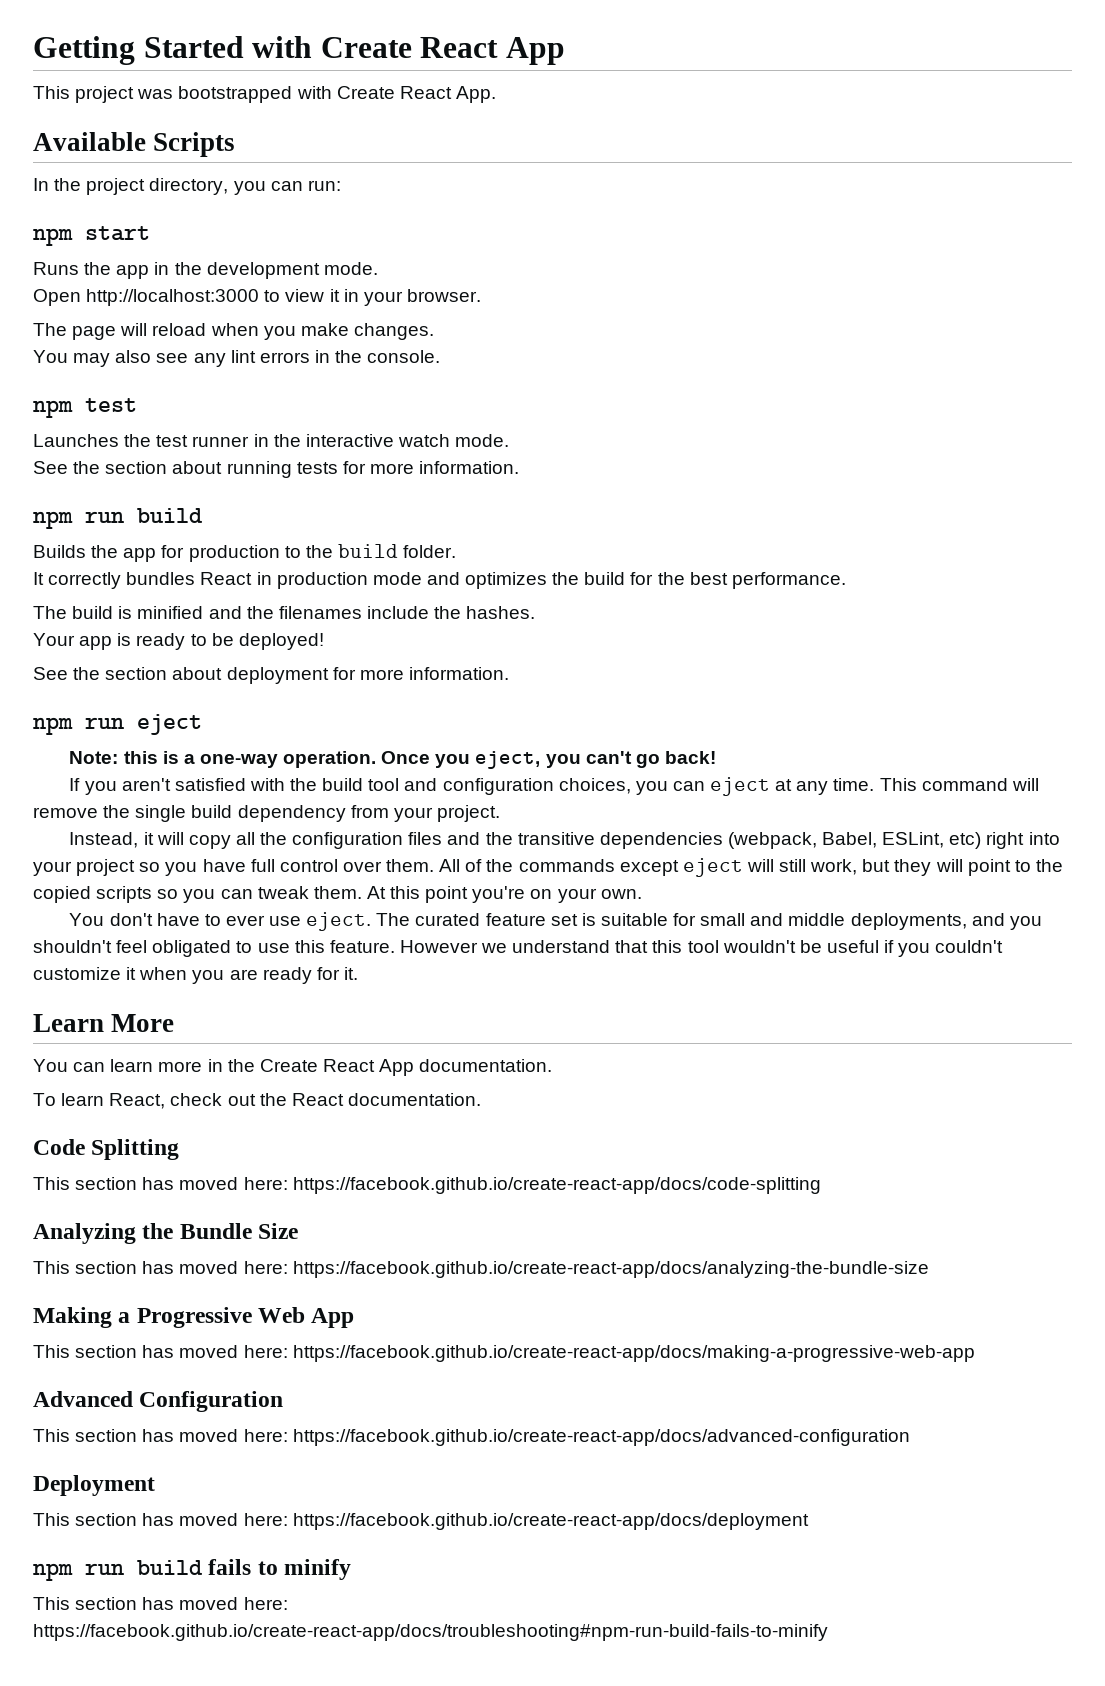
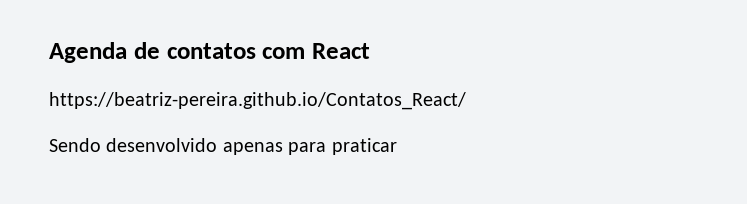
[33,36,565,65] [33,86,496,103] [33,132,236,157] [33,178,341,195] [33,226,150,246] [33,262,378,279] [33,289,481,306] [33,323,434,340] [33,350,441,367] [33,398,137,418] [33,434,510,447] [33,461,520,478] [33,508,203,529] [33,544,457,562] [33,572,846,589] [33,606,536,619] [33,633,324,650] [33,667,509,684] [33,714,202,735] [69,751,716,769] [69,777,1039,796] [33,805,500,822] [69,832,1060,849] [33,858,1063,877] [33,886,642,903] [69,912,1042,931] [33,940,1004,957] [33,967,358,984] [33,1014,175,1032] [33,1059,553,1076] [33,1093,481,1109] [33,1139,180,1160] [33,1177,821,1194] [33,1223,299,1244] [33,1261,929,1278] [33,1307,355,1328] [33,1345,975,1362] [33,1391,284,1412] [33,1429,910,1446] [33,1475,155,1496] [33,1513,809,1530] [33,1559,352,1581] [33,1597,288,1610] [33,1624,828,1641] Getting Started with Create React App // This project was bootstrapped with Create React App. // Available Scripts // In the project directory, you can run: // npm start // Runs the app in the development mode. // Open http://localhost:3000 to view it in your browser. // The page will reload when you make changes. // You may also see any lint errors in the console. // npm test // Launches the test runner in the interactive watch mode. // See the section about running tests for more information. // npm run build // Builds the app for production to the build folder. // It correctly bundles React in production mode and optimizes the build for the best performance. // The build is minified and the filenames include the hashes. // Your app is ready to be deployed! // See the section about deployment for more information. // npm run eject // Note: this is a one-way operation. Once you eject, you can't go back! // If you aren't satisfied with the build tool and configuration choices, you can eject at any time. This command will remove the single build dependency from your project. // Instead, it will copy all the configuration files and the transitive dependencies (webpack, Babel, ESLint, etc) right into your project so you have full control over them. All of the commands except eject will still work, but they will point to the copied scripts so you can tweak them. At this point you're on your own. // You don't have to ever use eject. The curated feature set is suitable for small and middle deployments, and you shouldn't feel obligated to use this feature. However we understand that this tool wouldn't be useful if you couldn't customize it when you are ready for it. // Learn More // You can learn more in the Create React App documentation. // To learn React, check out the React documentation. // Code Splitting // This section has moved here: https://facebook.github.io/create-react-app/docs/code-splitting // Analyzing the Bundle Size // This section has moved here: https://facebook.github.io/create-react-app/docs/analyzing-the-bundle-size // Making a Progressive Web App // This section has moved here: https://facebook.github.io/create-react-app/docs/making-a-progressive-web-app // Advanced Configuration // This section has moved here: https://facebook.github.io/create-react-app/docs/advanced-configuration // Deployment // This section has moved here: https://facebook.github.io/create-react-app/docs/deployment // npm run build fails to minify // This section has moved here: https://facebook.github.io/create-react-app/docs/troubleshooting#npm-run-build-fails-to-minify -> [49,42,370,63] [49,92,466,110] [49,138,397,155] Agenda de contatos com React // https://beatriz-pereira.github.io/Contatos_React/ // Sendo desenvolvido apenas para praticar

